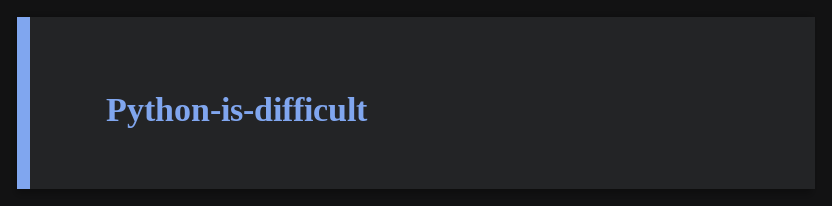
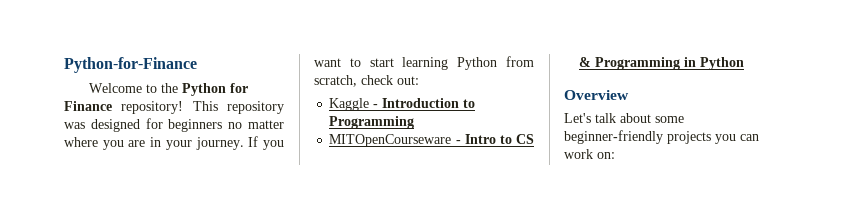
[106,97,368,128] Python-is-difficult -> [64,57,197,73] [88,83,248,96] [64,101,284,114] [64,118,284,132] [64,136,284,150] [314,56,534,70] [314,75,419,87] [329,98,476,111] [329,116,415,129] [329,134,534,147] [579,57,745,70] [564,90,629,100] [564,113,684,123] [564,130,759,144] [564,149,615,159] Python-for-Finance // Welcome to the Python for Finance repository! This repository was designed for beginners no matter where you are in your journey. If you want to start learning Python from scratch, check out: // Kaggle - Introduction to Programming // MITOpenCourseware - Intro to CS & Programming in Python // Overview // Let's talk about some beginner-friendly projects you can work on:

